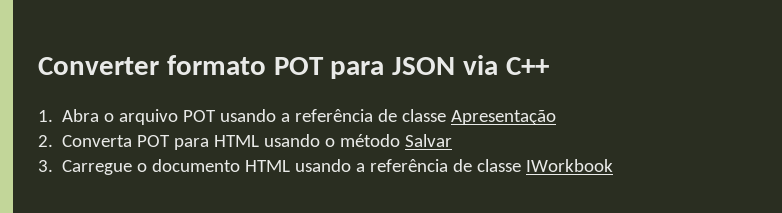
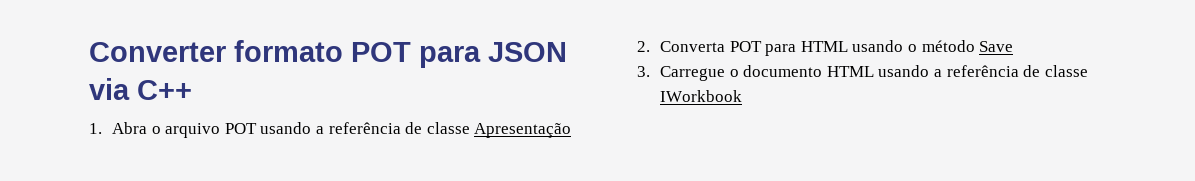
[405,134,453,147] Salvar -> [979,41,1014,52] Save

